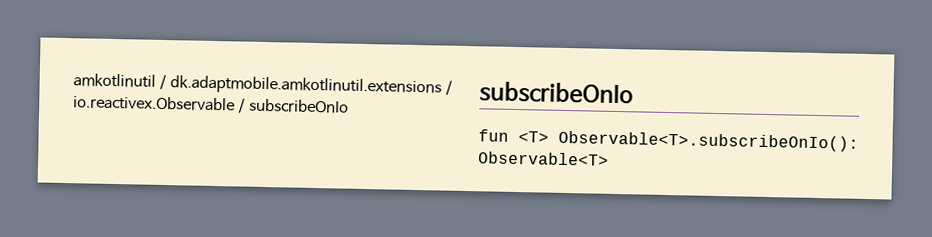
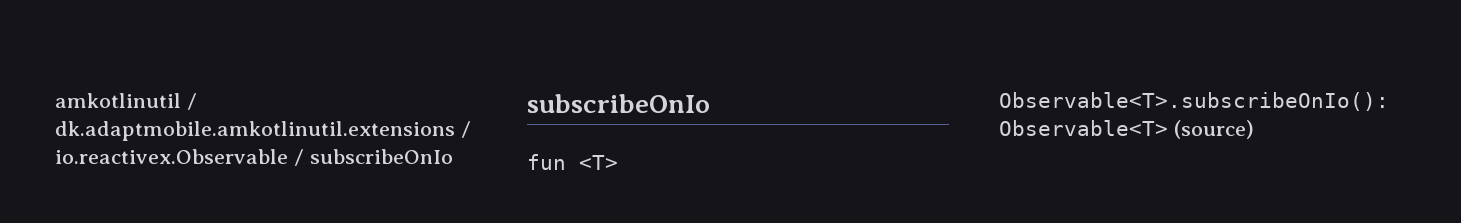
(609, 158) none -> [1173,120,1254,139] (source)

